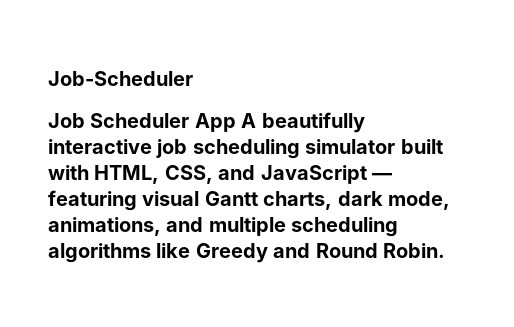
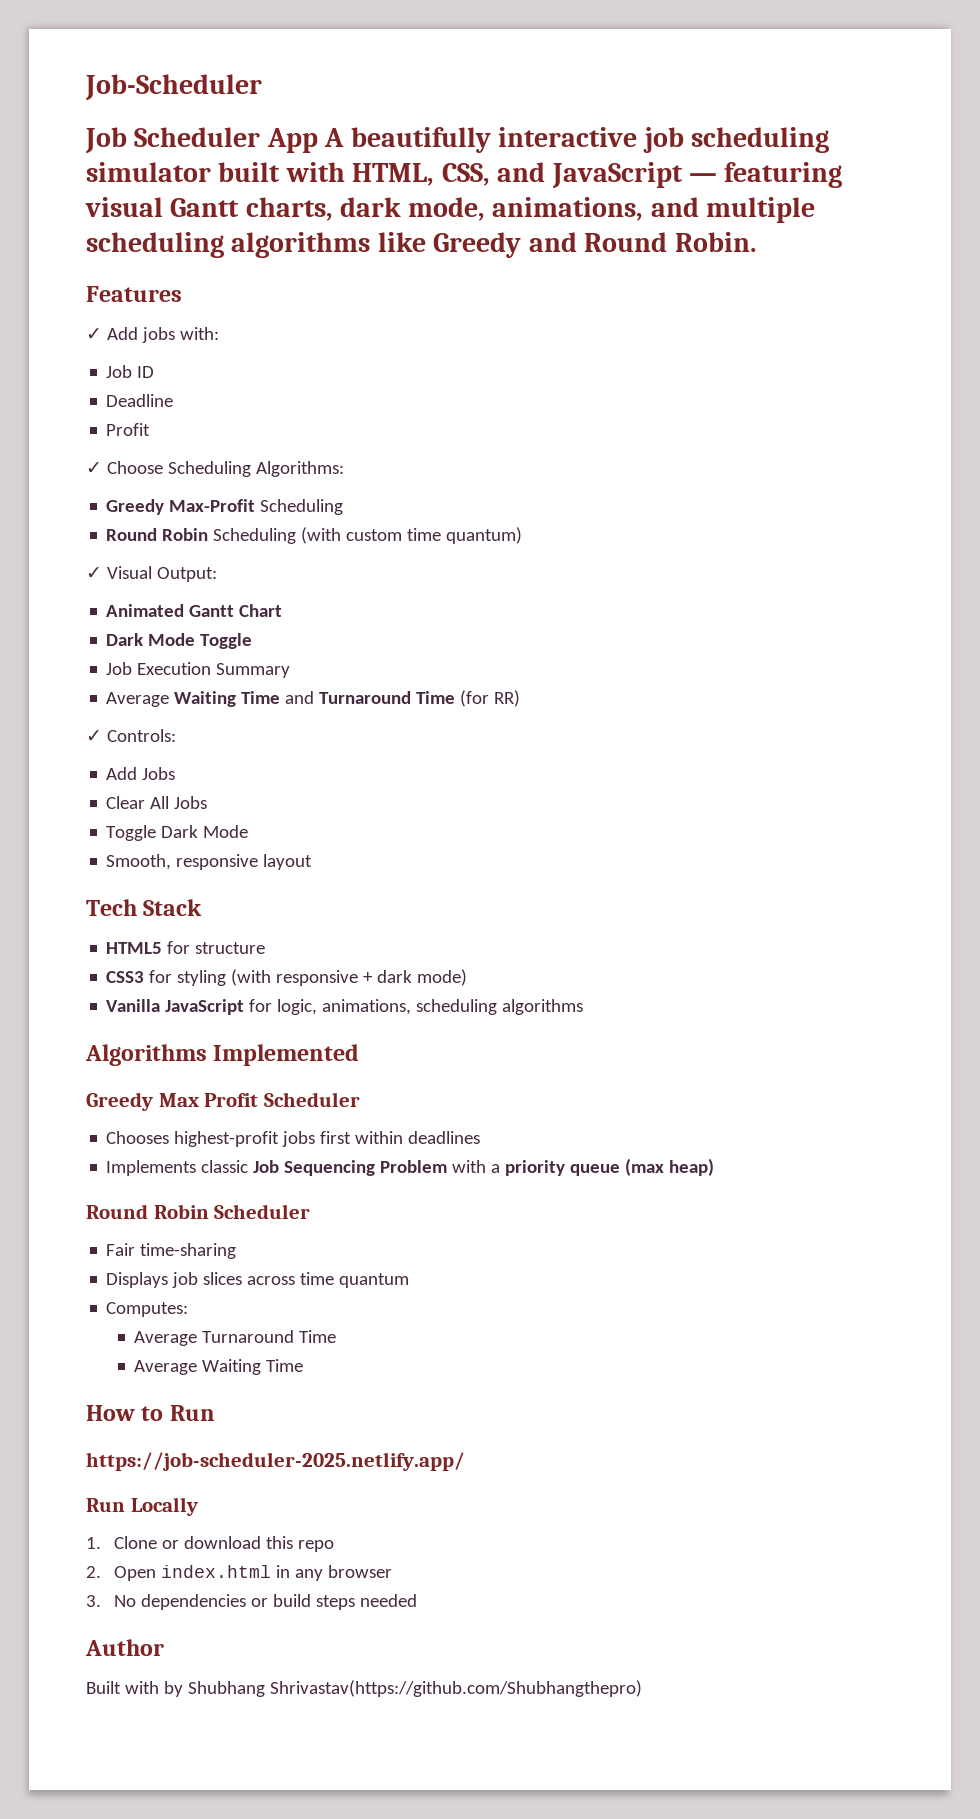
(445, 250) none -> [86,286,182,302] [86,327,219,343] [106,365,155,378] [106,394,174,407] [106,423,151,436] [86,461,344,477] [106,499,344,515] [106,527,523,544] [86,566,217,582] [106,604,283,617] [106,633,253,649] [106,662,291,678] [106,690,521,707] [86,729,176,742] [106,767,176,780] [106,796,208,809] [106,825,249,841] [106,854,313,870] [86,899,203,916] [106,941,266,954] [106,969,468,986] [106,999,584,1015] [85,1044,360,1066] [86,1092,360,1111] [106,1131,481,1147] [106,1158,715,1176] [86,1204,311,1219] [106,1243,237,1259] [106,1272,410,1288] [106,1302,189,1317] [134,1330,337,1346] [134,1359,304,1375] [86,1405,215,1421] [86,1452,465,1471] [86,1497,198,1516] [86,1536,334,1552] [86,1565,392,1581] [86,1594,417,1610] [85,1639,164,1656] [86,1680,642,1697] // Features // ✓ Add jobs with: // Job ID // Deadline // Profit // ✓ Choose Scheduling Algorithms: // Greedy Max-Profit Scheduling // Round Robin Scheduling (with custom time quantum) // ✓ Visual Output: // Animated Gantt Chart // Dark Mode Toggle // Job Execution Summary // Average Waiting Time and Turnaround Time (for RR) // ✓ Controls: // Add Jobs // Clear All Jobs // Toggle Dark Mode // Smooth, responsive layout // Tech Stack // HTML5 for structure // CSS3 for styling (with responsive + dark mode) // Vanilla JavaScript for logic, animations, scheduling algorithms // Algorithms Implemented // Greedy Max Profit Scheduler // Chooses highest-profit jobs first within deadlines // Implements classic Job Sequencing Problem with a priority queue (max heap) // Round Robin Scheduler // Fair time-sharing // Displays job slices across time quantum // Computes: // Average Turnaround Time // Average Waiting Time // How to Run // https://job-scheduler-2025.netlify.app/ // Run Locally // 1. Clone or download this repo // 2. Open index.html in any browser // 3. No dependencies or build steps needed // Author // Built with by Shubhang Shrivastav(https://github.com/Shubhangthepro)

